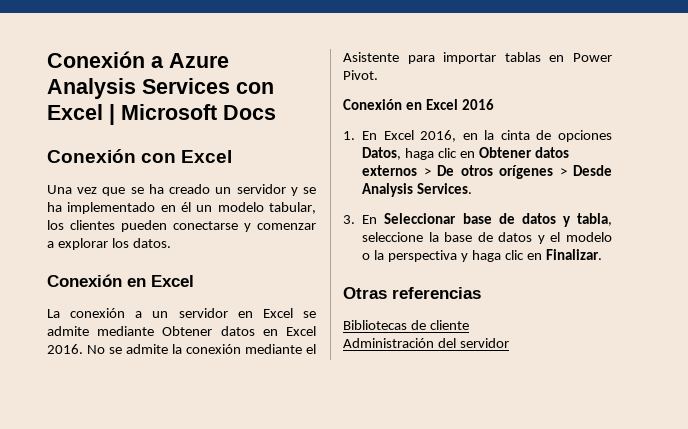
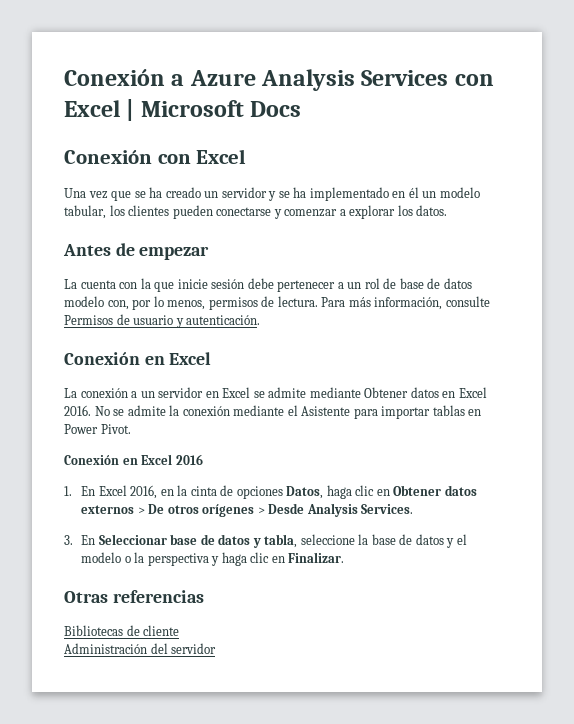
(171, 243) none -> [63,243,210,260] [64,278,472,292] [64,296,490,310] [64,314,261,328] // Antes de empezar // La cuenta con la que inicie sesión debe pertenecer a un rol de base de datos modelo con, por lo menos, permisos de lectura. Para más información, consulte Permisos de usuario y autenticación.

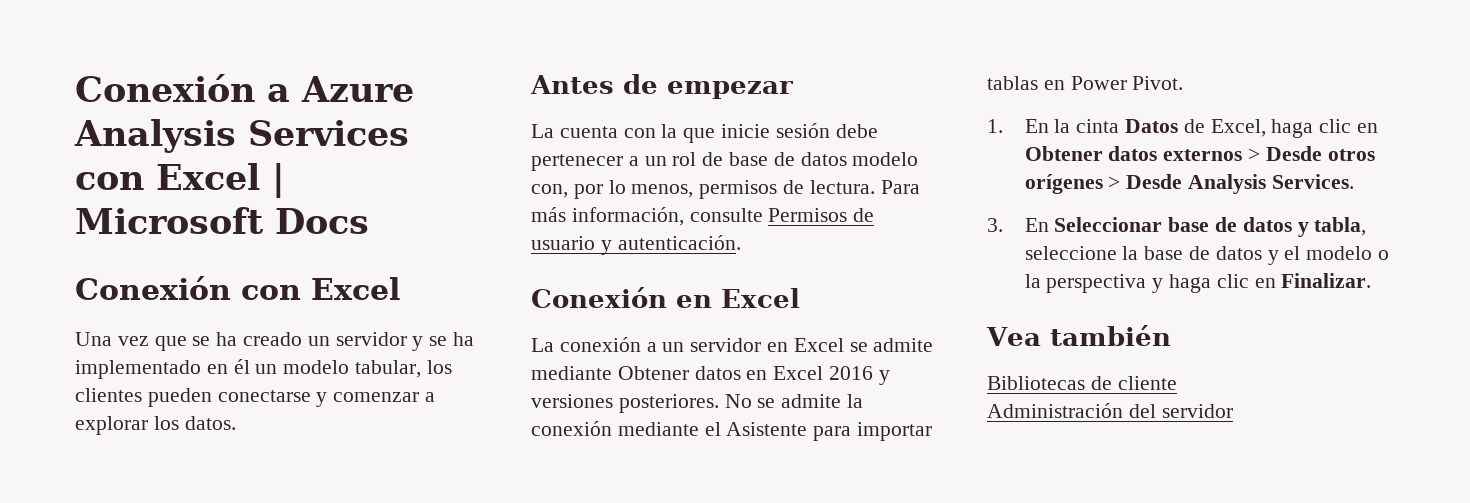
[64,405,91,416] 2016. -> [829,366,890,385] [531,394,719,413] 2016 y versiones posteriores.
[64,454,203,465] [64,485,324,499] Conexión en Excel 2016 // 1. En Excel 2016, en la cinta de opciones Datos, -> [987,119,1266,137] 1. En la cinta Datos de Excel,
[148,504,165,514] De -> [1265,146,1322,161] Desde
[64,590,204,603] Otras referencias -> [986,325,1171,346] Vea también

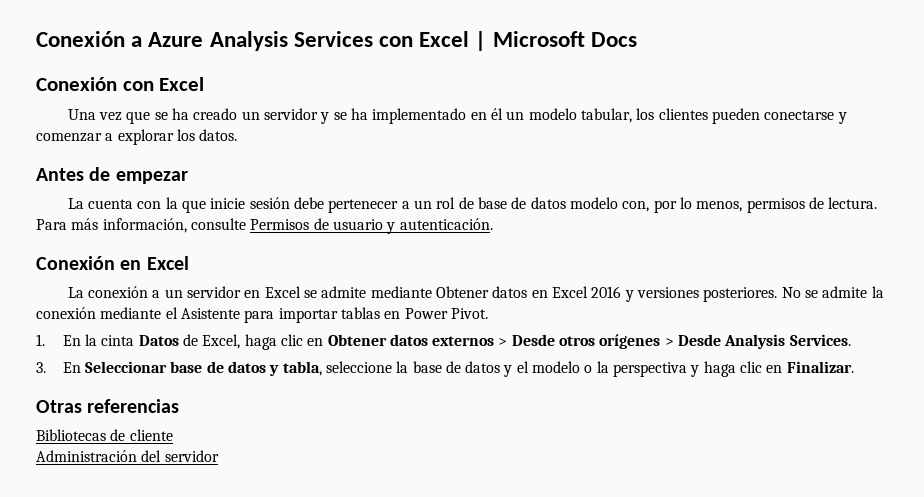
[986,325,1171,346] Vea también -> [36,399,180,413] Otras referencias

